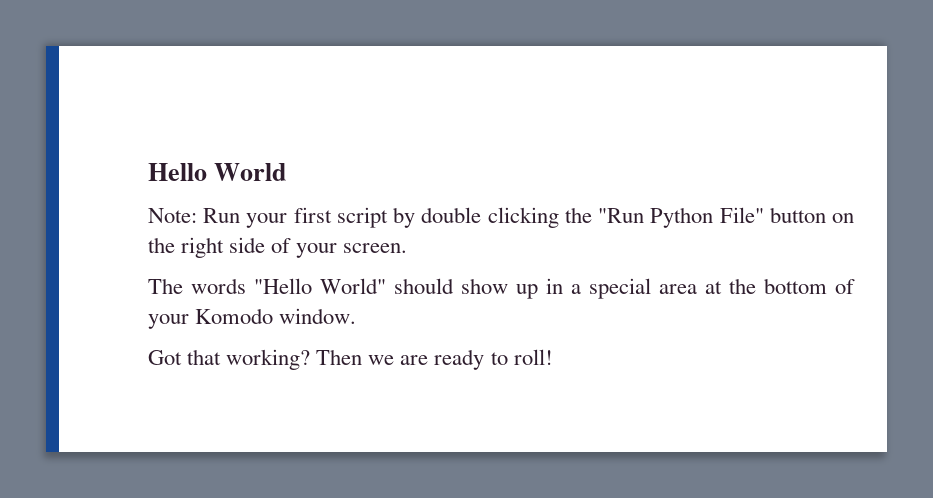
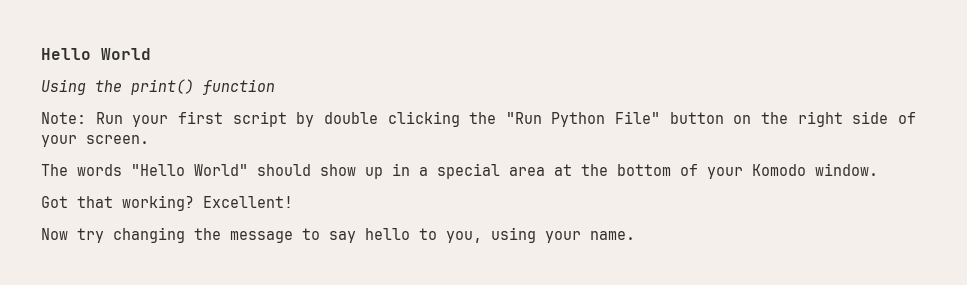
(287, 172) none -> [41,79,275,95] // Using the print() function
[316,349,553,370] Then we are ready to roll! -> [203,196,293,208] [41,227,635,243] Excellent! // Now try changing the message to say hello to you, using your name.

